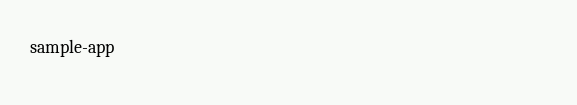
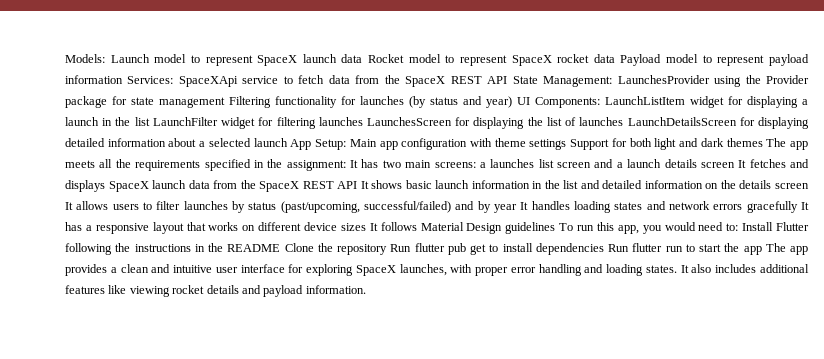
[30,39,114,57] sample-app -> [65,54,810,66] [65,75,810,87] [65,96,808,108] [65,117,809,129] [65,138,809,150] [65,159,809,171] [65,180,809,192] [65,201,809,213] [65,222,809,234] [65,243,808,255] [65,264,810,276] [65,285,366,297] Models: Launch model to represent SpaceX launch data Rocket model to represent SpaceX rocket data Payload model to represent payload information Services: SpaceXApi service to fetch data from the SpaceX REST API State Management: LaunchesProvider using the Provider package for state management Filtering functionality for launches (by status and year) UI Components: LaunchListItem widget for displaying a launch in the list LaunchFilter widget for filtering launches LaunchesScreen for displaying the list of launches LaunchDetailsScreen for displaying detailed information about a selected launch App Setup: Main app configuration with theme settings Support for both light and dark themes The app meets all the requirements specified in the assignment: It has two main screens: a launches list screen and a launch details screen It fetches and displays SpaceX launch data from the SpaceX REST API It shows basic launch information in the list and detailed information on the details screen It allows users to filter launches by status (past/upcoming, successful/failed) and by year It handles loading states and network errors gracefully It has a responsive layout that works on different device sizes It follows Material Design guidelines To run this app, you would need to: Install Flutter following the instructions in the README Clone the repository Run flutter pub get to install dependencies Run flutter run to start the app The app provides a clean and intuitive user interface for exploring SpaceX launches, with proper error handling and loading states. It also includes additional features like viewing rocket details and payload information.

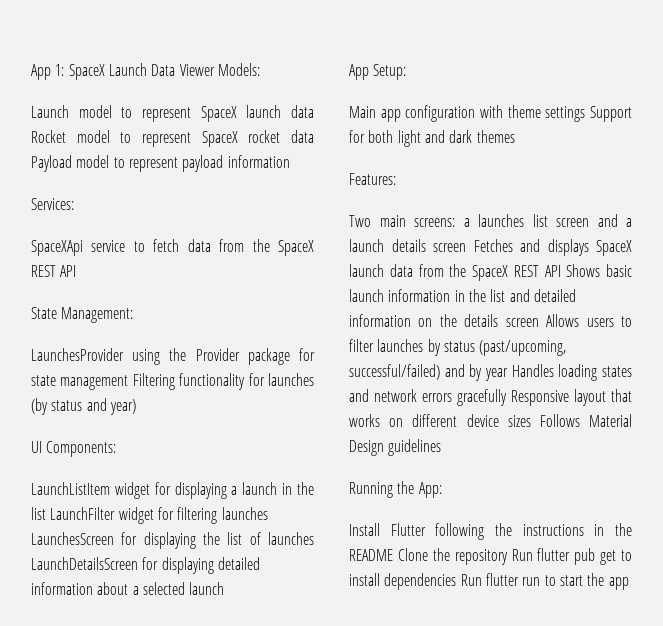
(65, 58) none -> [31,63,215,80] App 1: SpaceX Launch Data Viewer
(105, 58) none -> (260, 69) //
(123, 79) none -> (290, 161) //
(174, 80) none -> (74, 204) //
(508, 80) none -> (77, 271) //
(613, 81) none -> (134, 315) //
(512, 102) none -> (136, 407) //
(600, 102) none -> (117, 449) //
(288, 142) none -> (225, 588) //
(347, 144) none -> (407, 72) //
[766,138,809,150] [65,159,401,171] The app meets all the requirements specified in the assignment: It has two -> [349,173,396,185] [349,215,371,227] // Features: // Two
[738,159,786,168] It fetches -> [473,239,513,252] Fetches
[360,180,403,189] It shows -> [566,264,601,277] Shows
[65,201,109,210] It allows -> [546,314,580,327] Allows
[520,201,570,210] It handles -> [511,364,554,377] Handles
[801,202,809,210] [65,222,149,234] It has a responsive -> [511,390,569,406] Responsive
[369,222,417,231] It follows -> [539,414,580,427] Follows
[559,222,739,234] To run this app, you would need to: -> [349,481,442,498] // Running the App: //
[765,243,808,255] [65,264,810,276] [65,285,366,297] The app provides a clean and intuitive user interface for exploring SpaceX launches, with proper error handling and loading states. It also includes additional features like viewing rocket details and payload information. -> (629, 583) none

